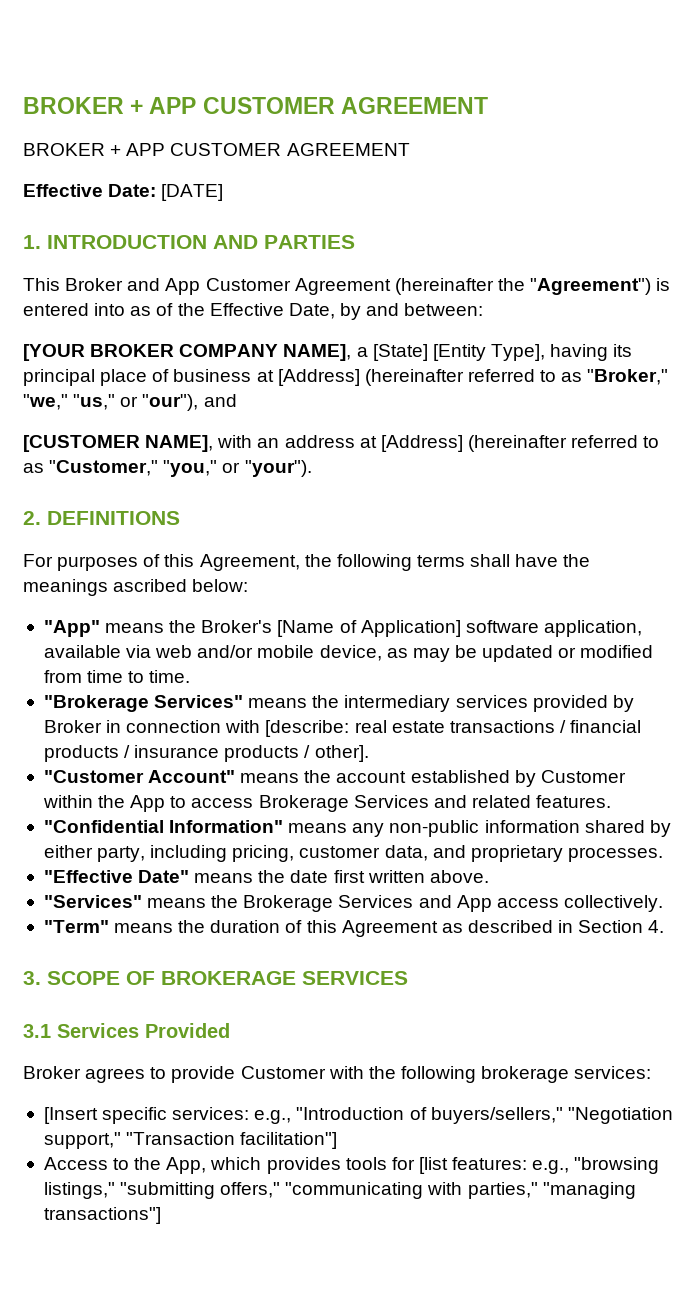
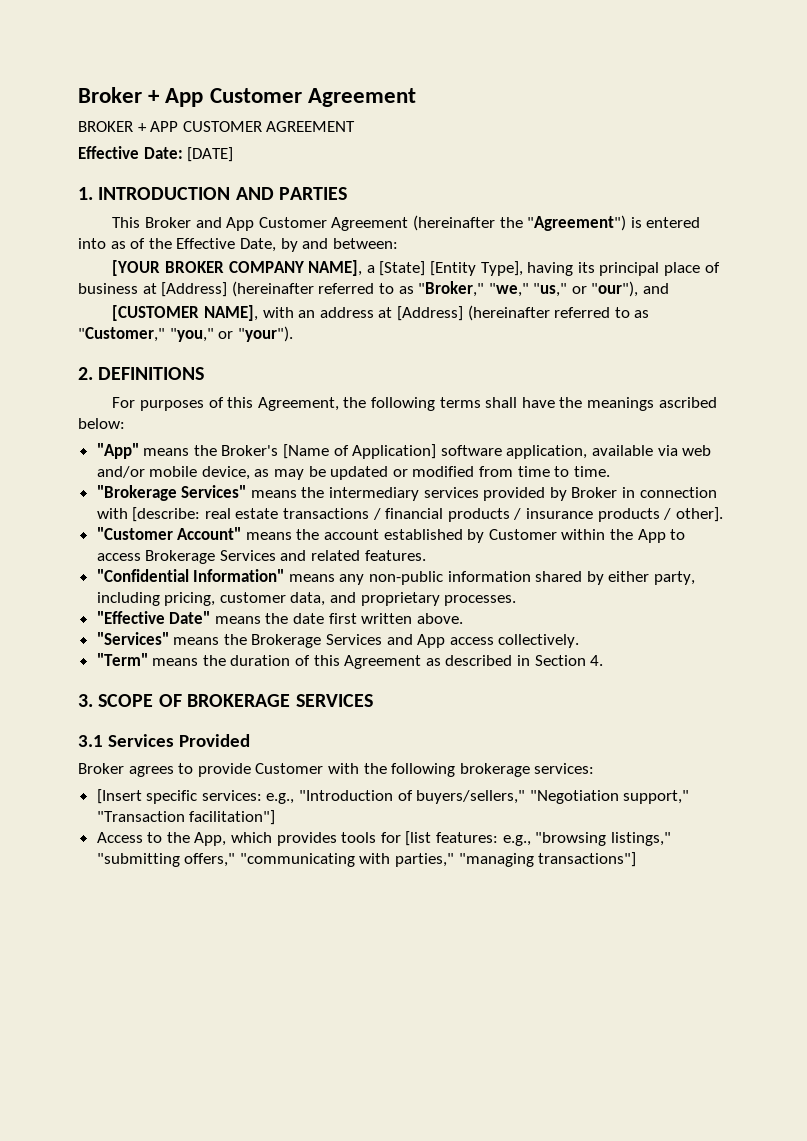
[23,97,488,114] BROKER + APP CUSTOMER AGREEMENT -> [78,87,416,107] Broker + App Customer Agreement

